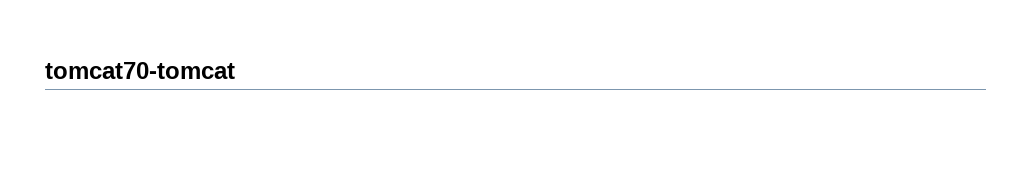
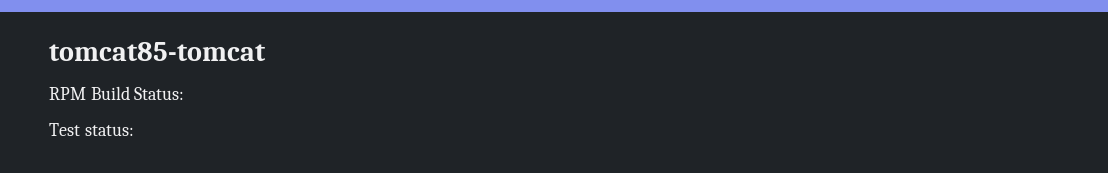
[45,62,235,79] tomcat70-tomcat -> [49,42,266,61] [49,86,185,100] [49,123,134,136] tomcat85-tomcat // RPM Build Status: // Test status:

